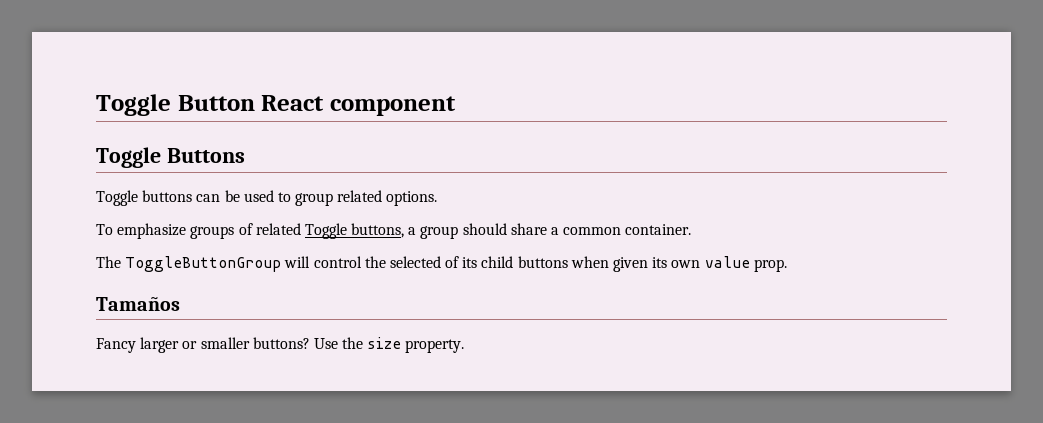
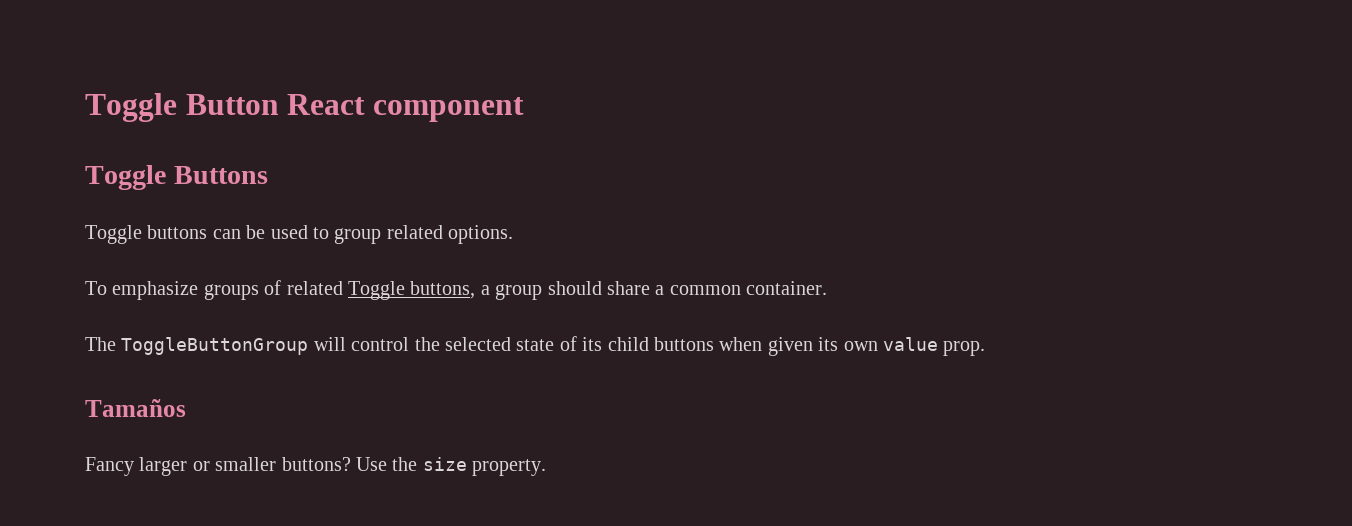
(441, 262) none -> [516,339,555,351] state

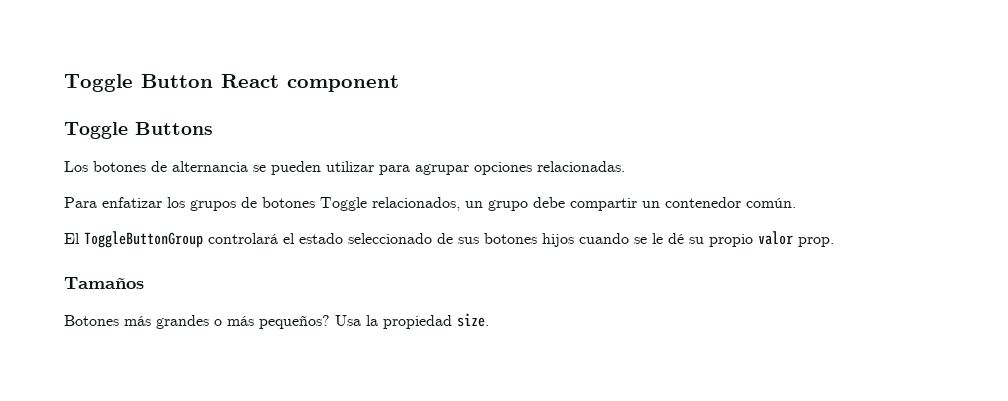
[85,225,514,244] [85,280,828,300] [85,336,986,356] [85,399,186,417] [85,457,547,476] Toggle buttons can be used to group related options. // To emphasize groups of related Toggle buttons, a group should share a common container. // The ToggleButtonGroup will control the selected state of its child buttons when given its own value prop. // Tamaños // Fancy larger or smaller buttons? Use the size property. -> [64,161,625,175] [64,197,796,211] [64,231,834,248] [64,277,144,289] [64,313,489,329] Los botones de alternancia se pueden utilizar para agrupar opciones relacionadas. // Para enfatizar los grupos de botones Toggle relacionados, un grupo debe compartir un contenedor común. // El ToggleButtonGroup controlará el estado seleccionado de sus botones hijos cuando se le dé su propio valor prop. // Tamaños // Botones más grandes o más pequeños? Usa la propiedad size.

